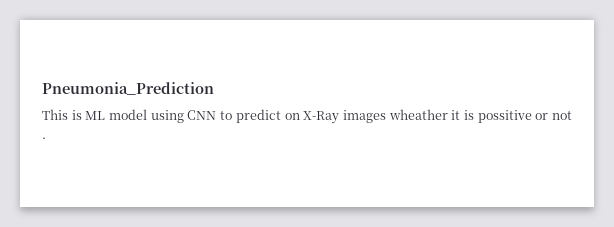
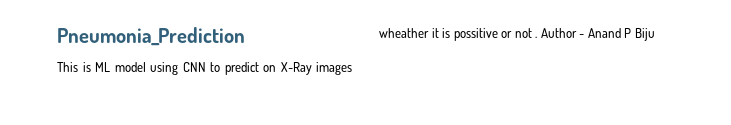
(46, 138) none -> [540,28,655,41] Author - Anand P Biju

